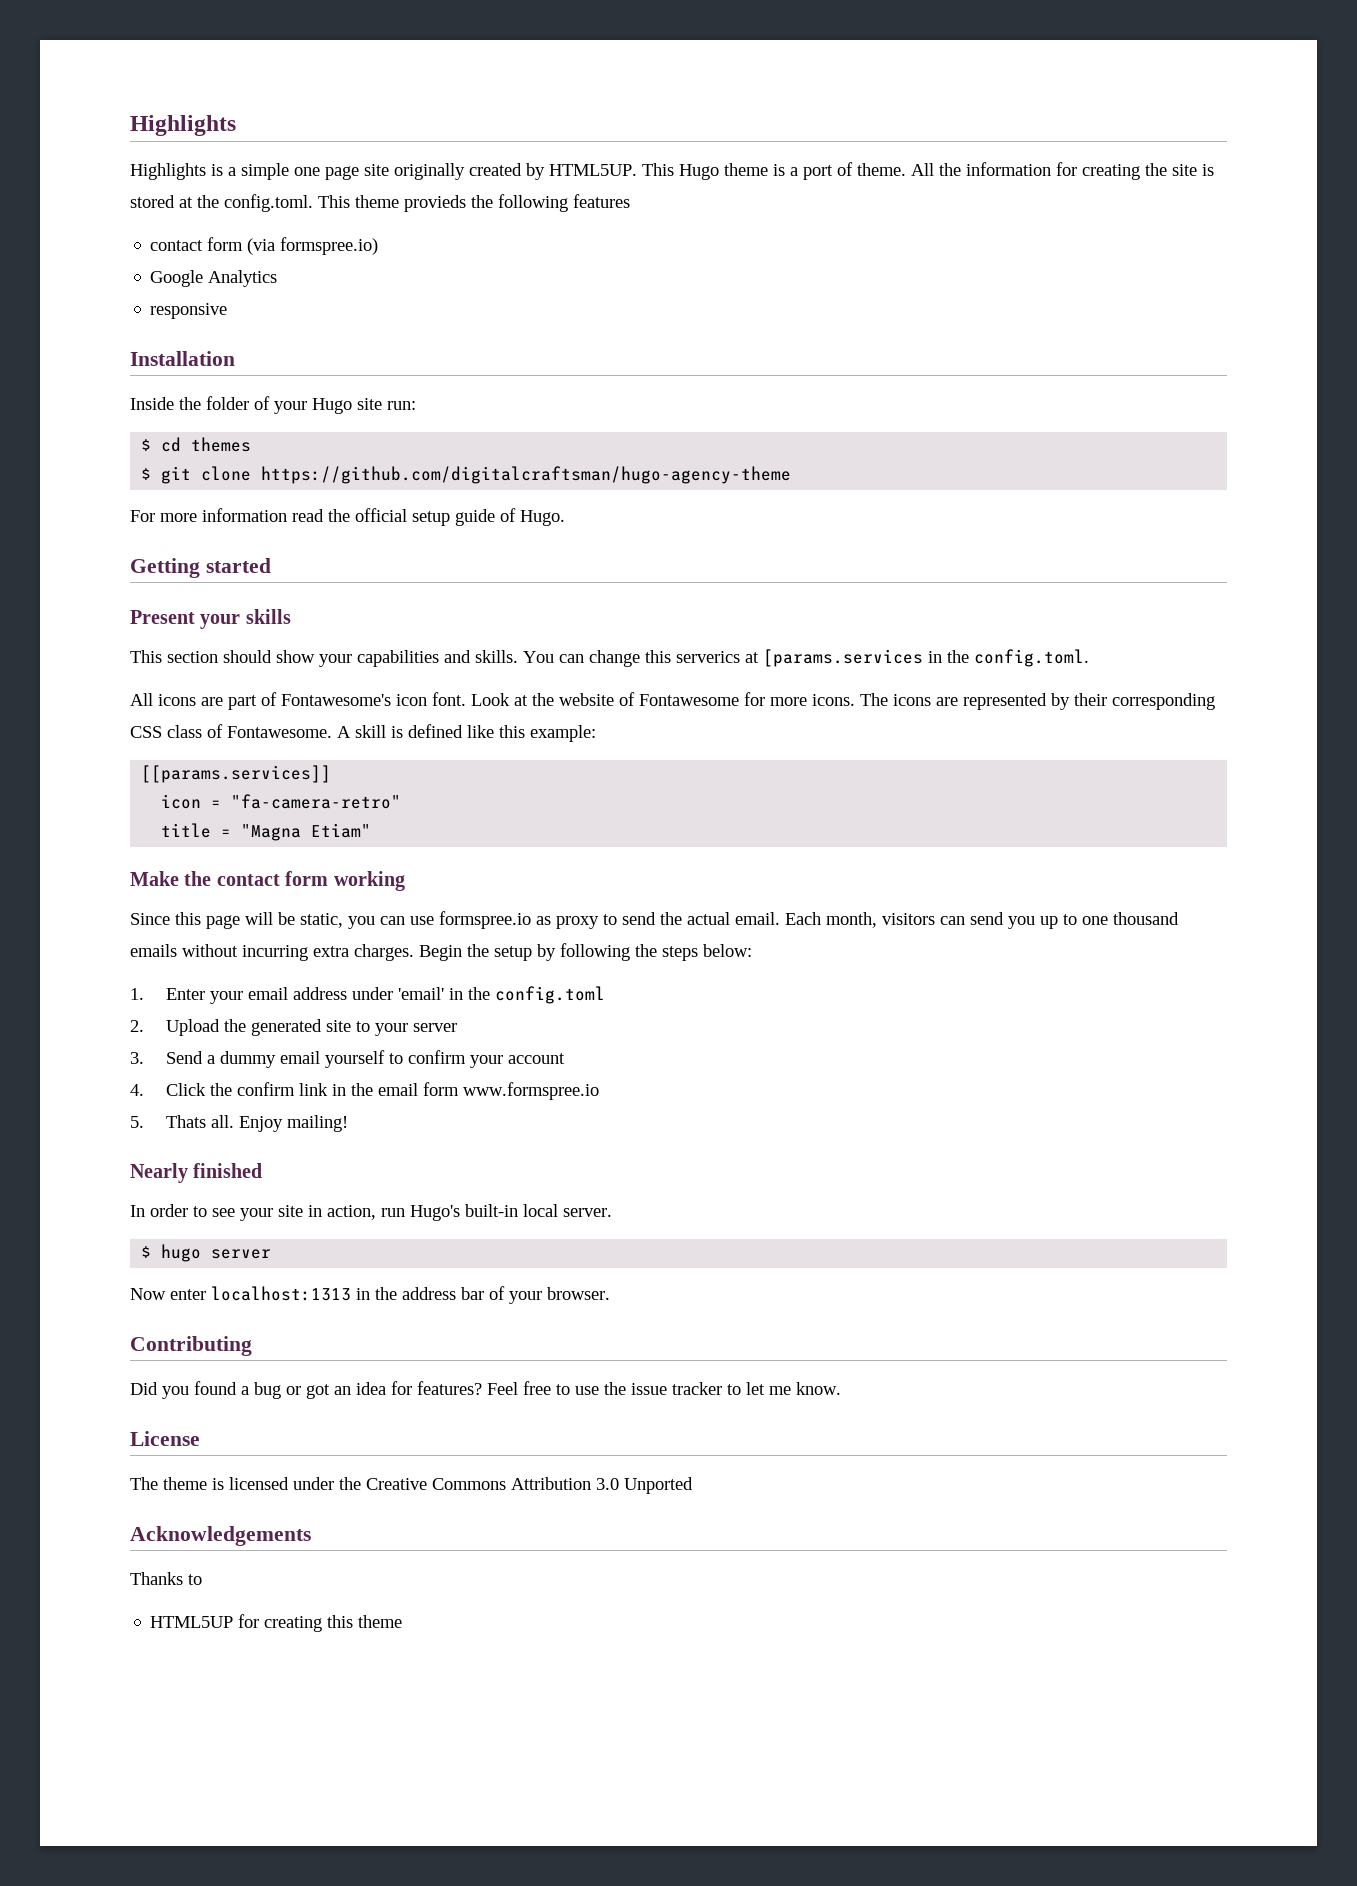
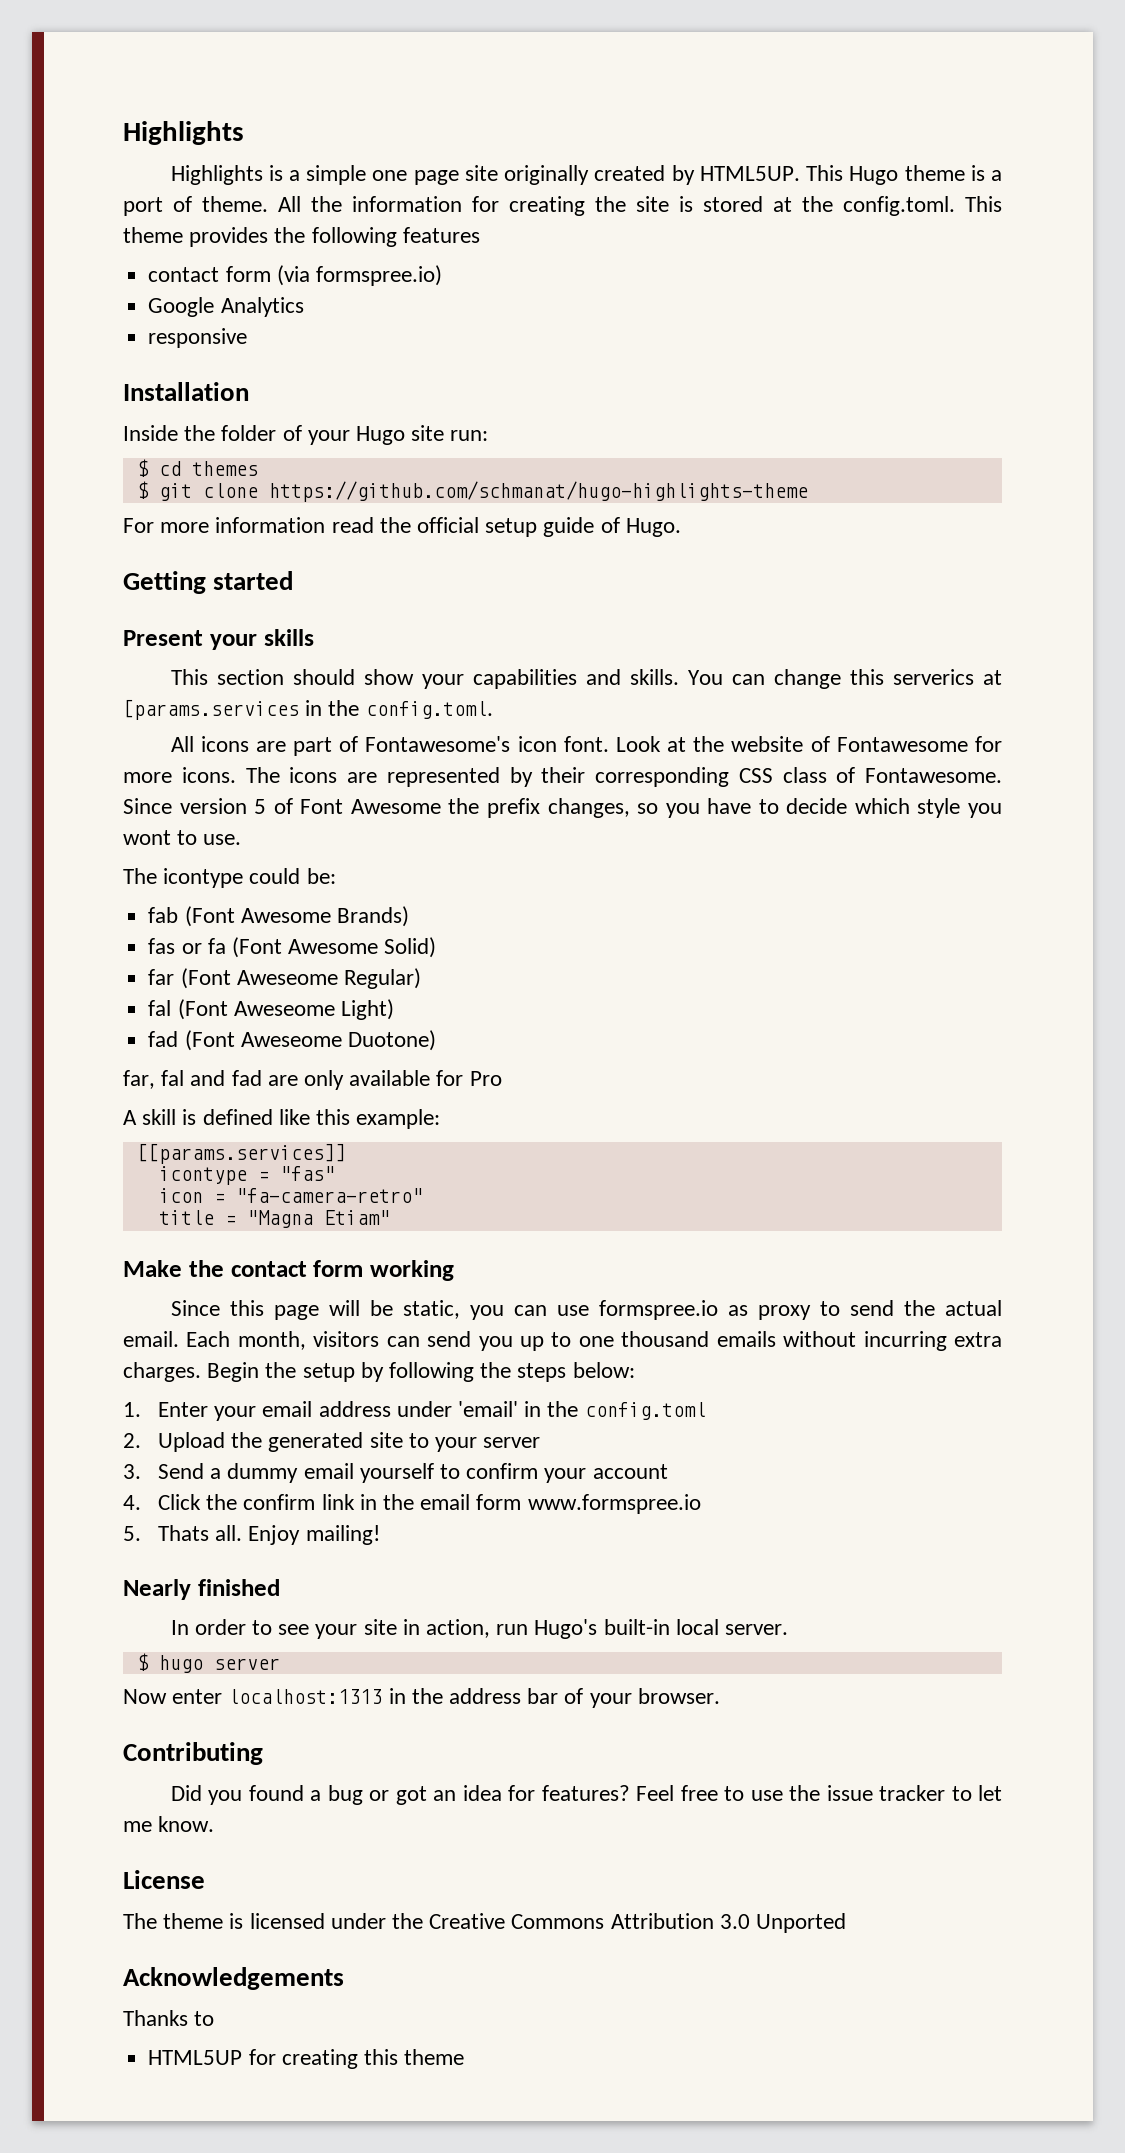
[404,195,466,212] provieds -> [189,227,269,247] provides
[261,466,792,484] https://github.com/digitalcraftsman/hugo-agency-theme -> [268,481,808,502] https://github.com/schmanat/hugo-highlights-theme
(332, 732) none -> [123,798,1002,818] [123,830,242,845] [123,868,336,888] [148,906,409,927] [148,937,437,958] [148,968,421,989] [148,999,394,1020] [148,1030,436,1051] [123,1070,502,1090] Since version 5 of Font Awesome the prefix changes, so you have to decide which style you wont to use. // The icontype could be: // fab (Font Awesome Brands) // fas or fa (Font Awesome Solid) // far (Font Aweseome Regular) // fal (Font Aweseome Light) // fad (Font Aweseome Duotone) // far, fal and fad are only available for Pro //
(332, 774) none -> [158,1166,335,1185] // icontype = "fas"

